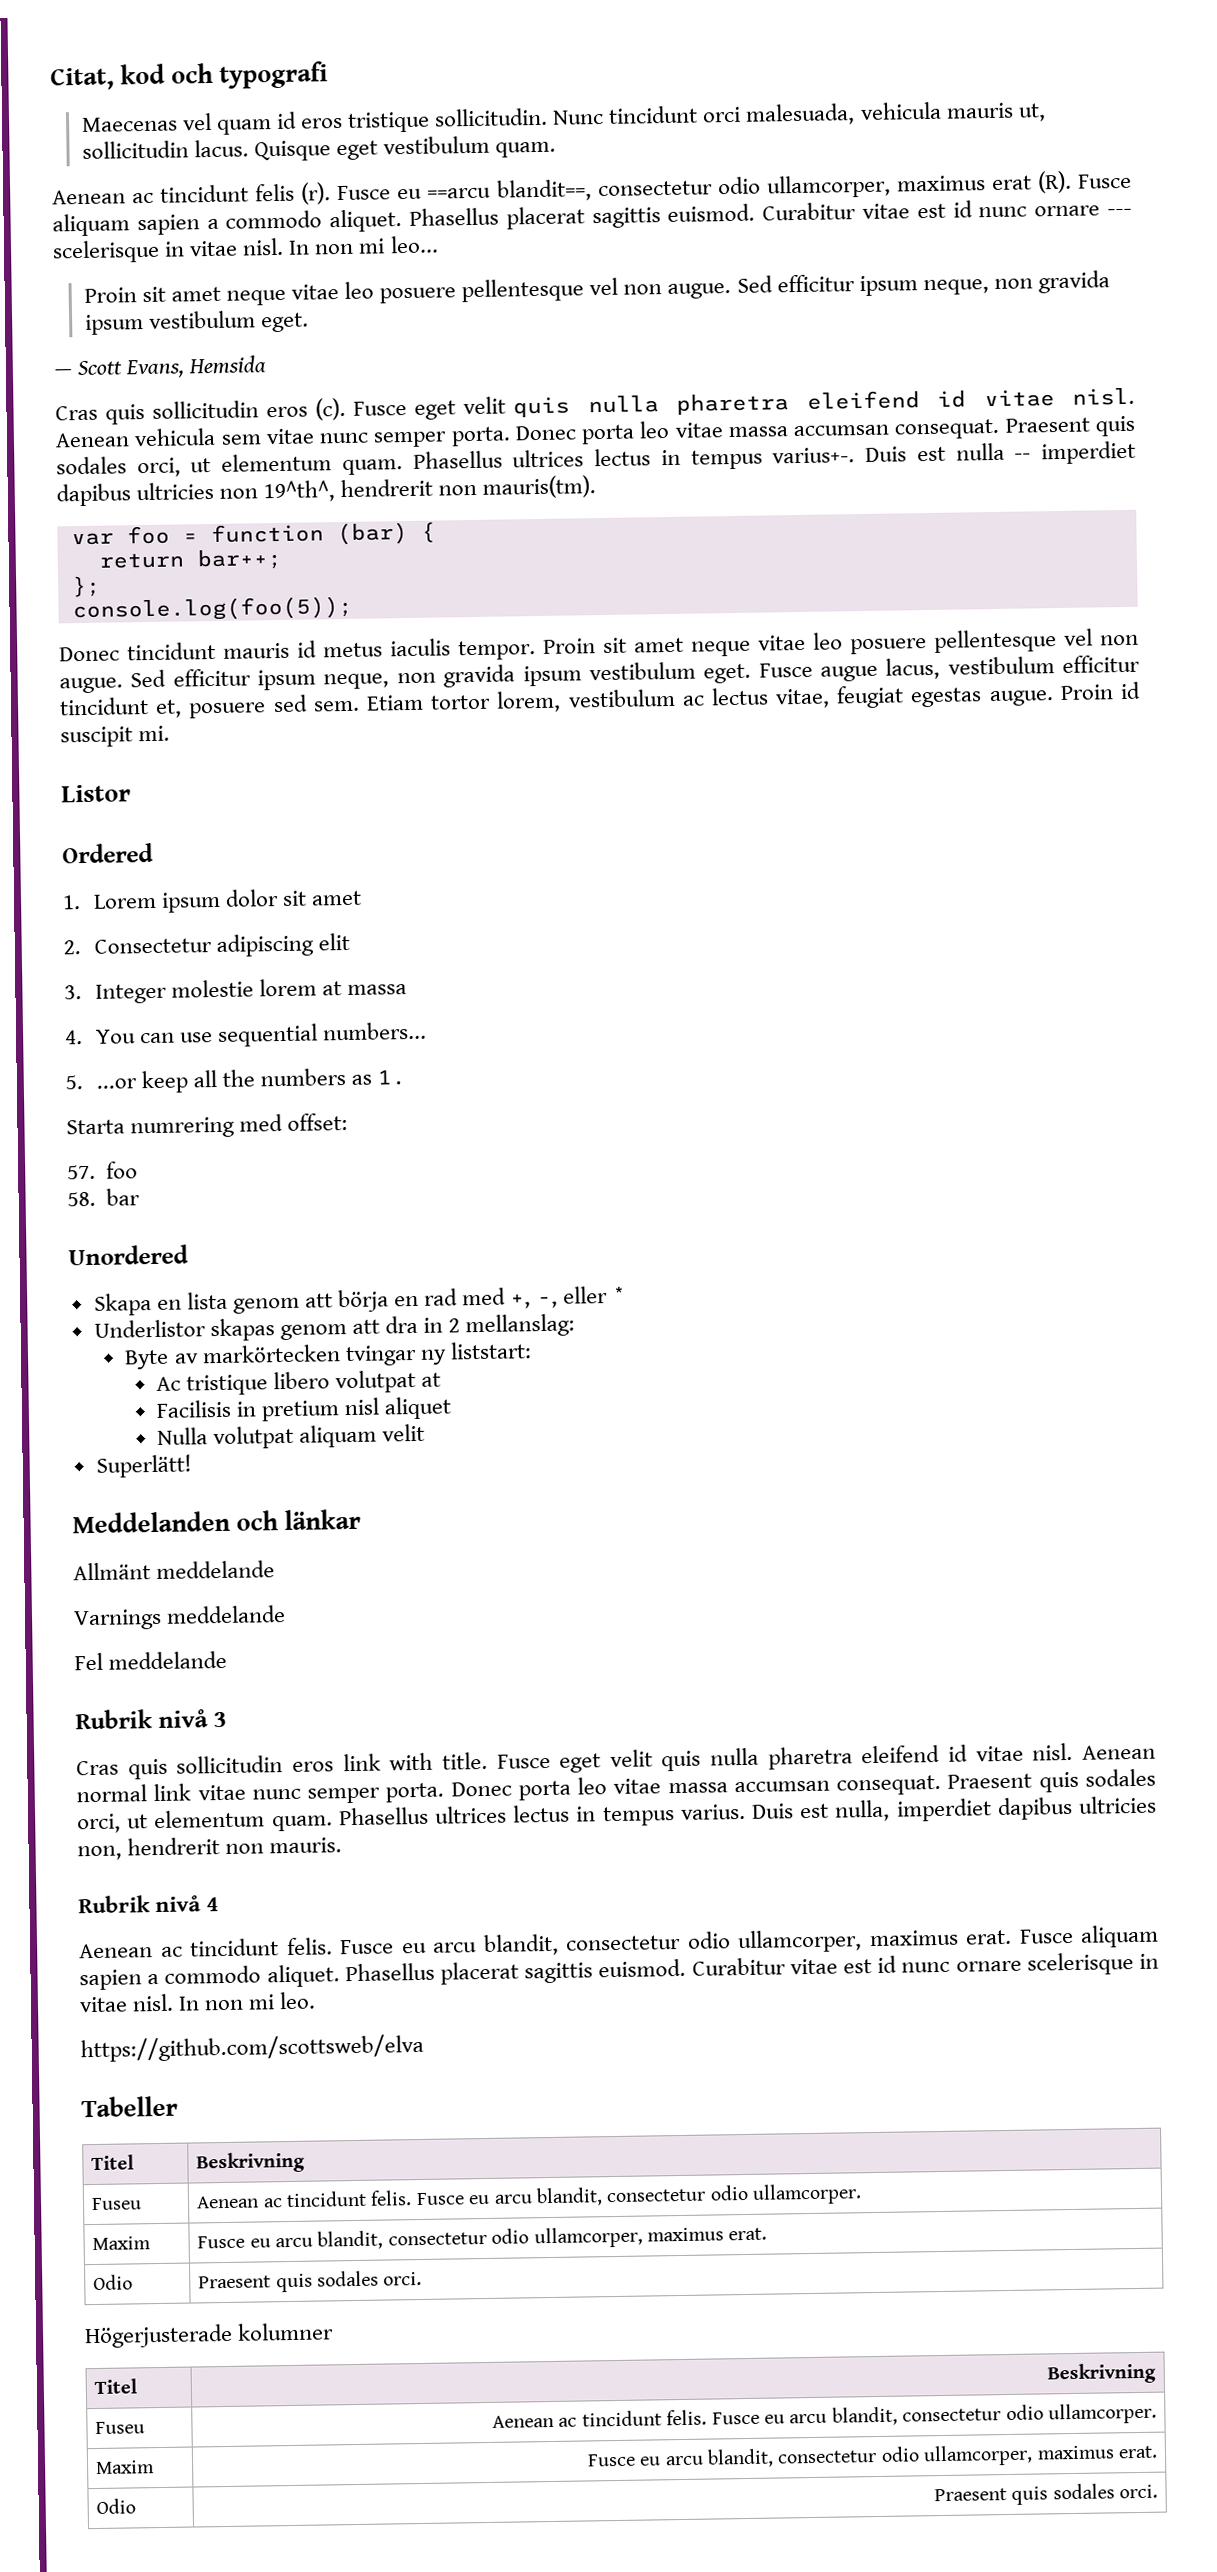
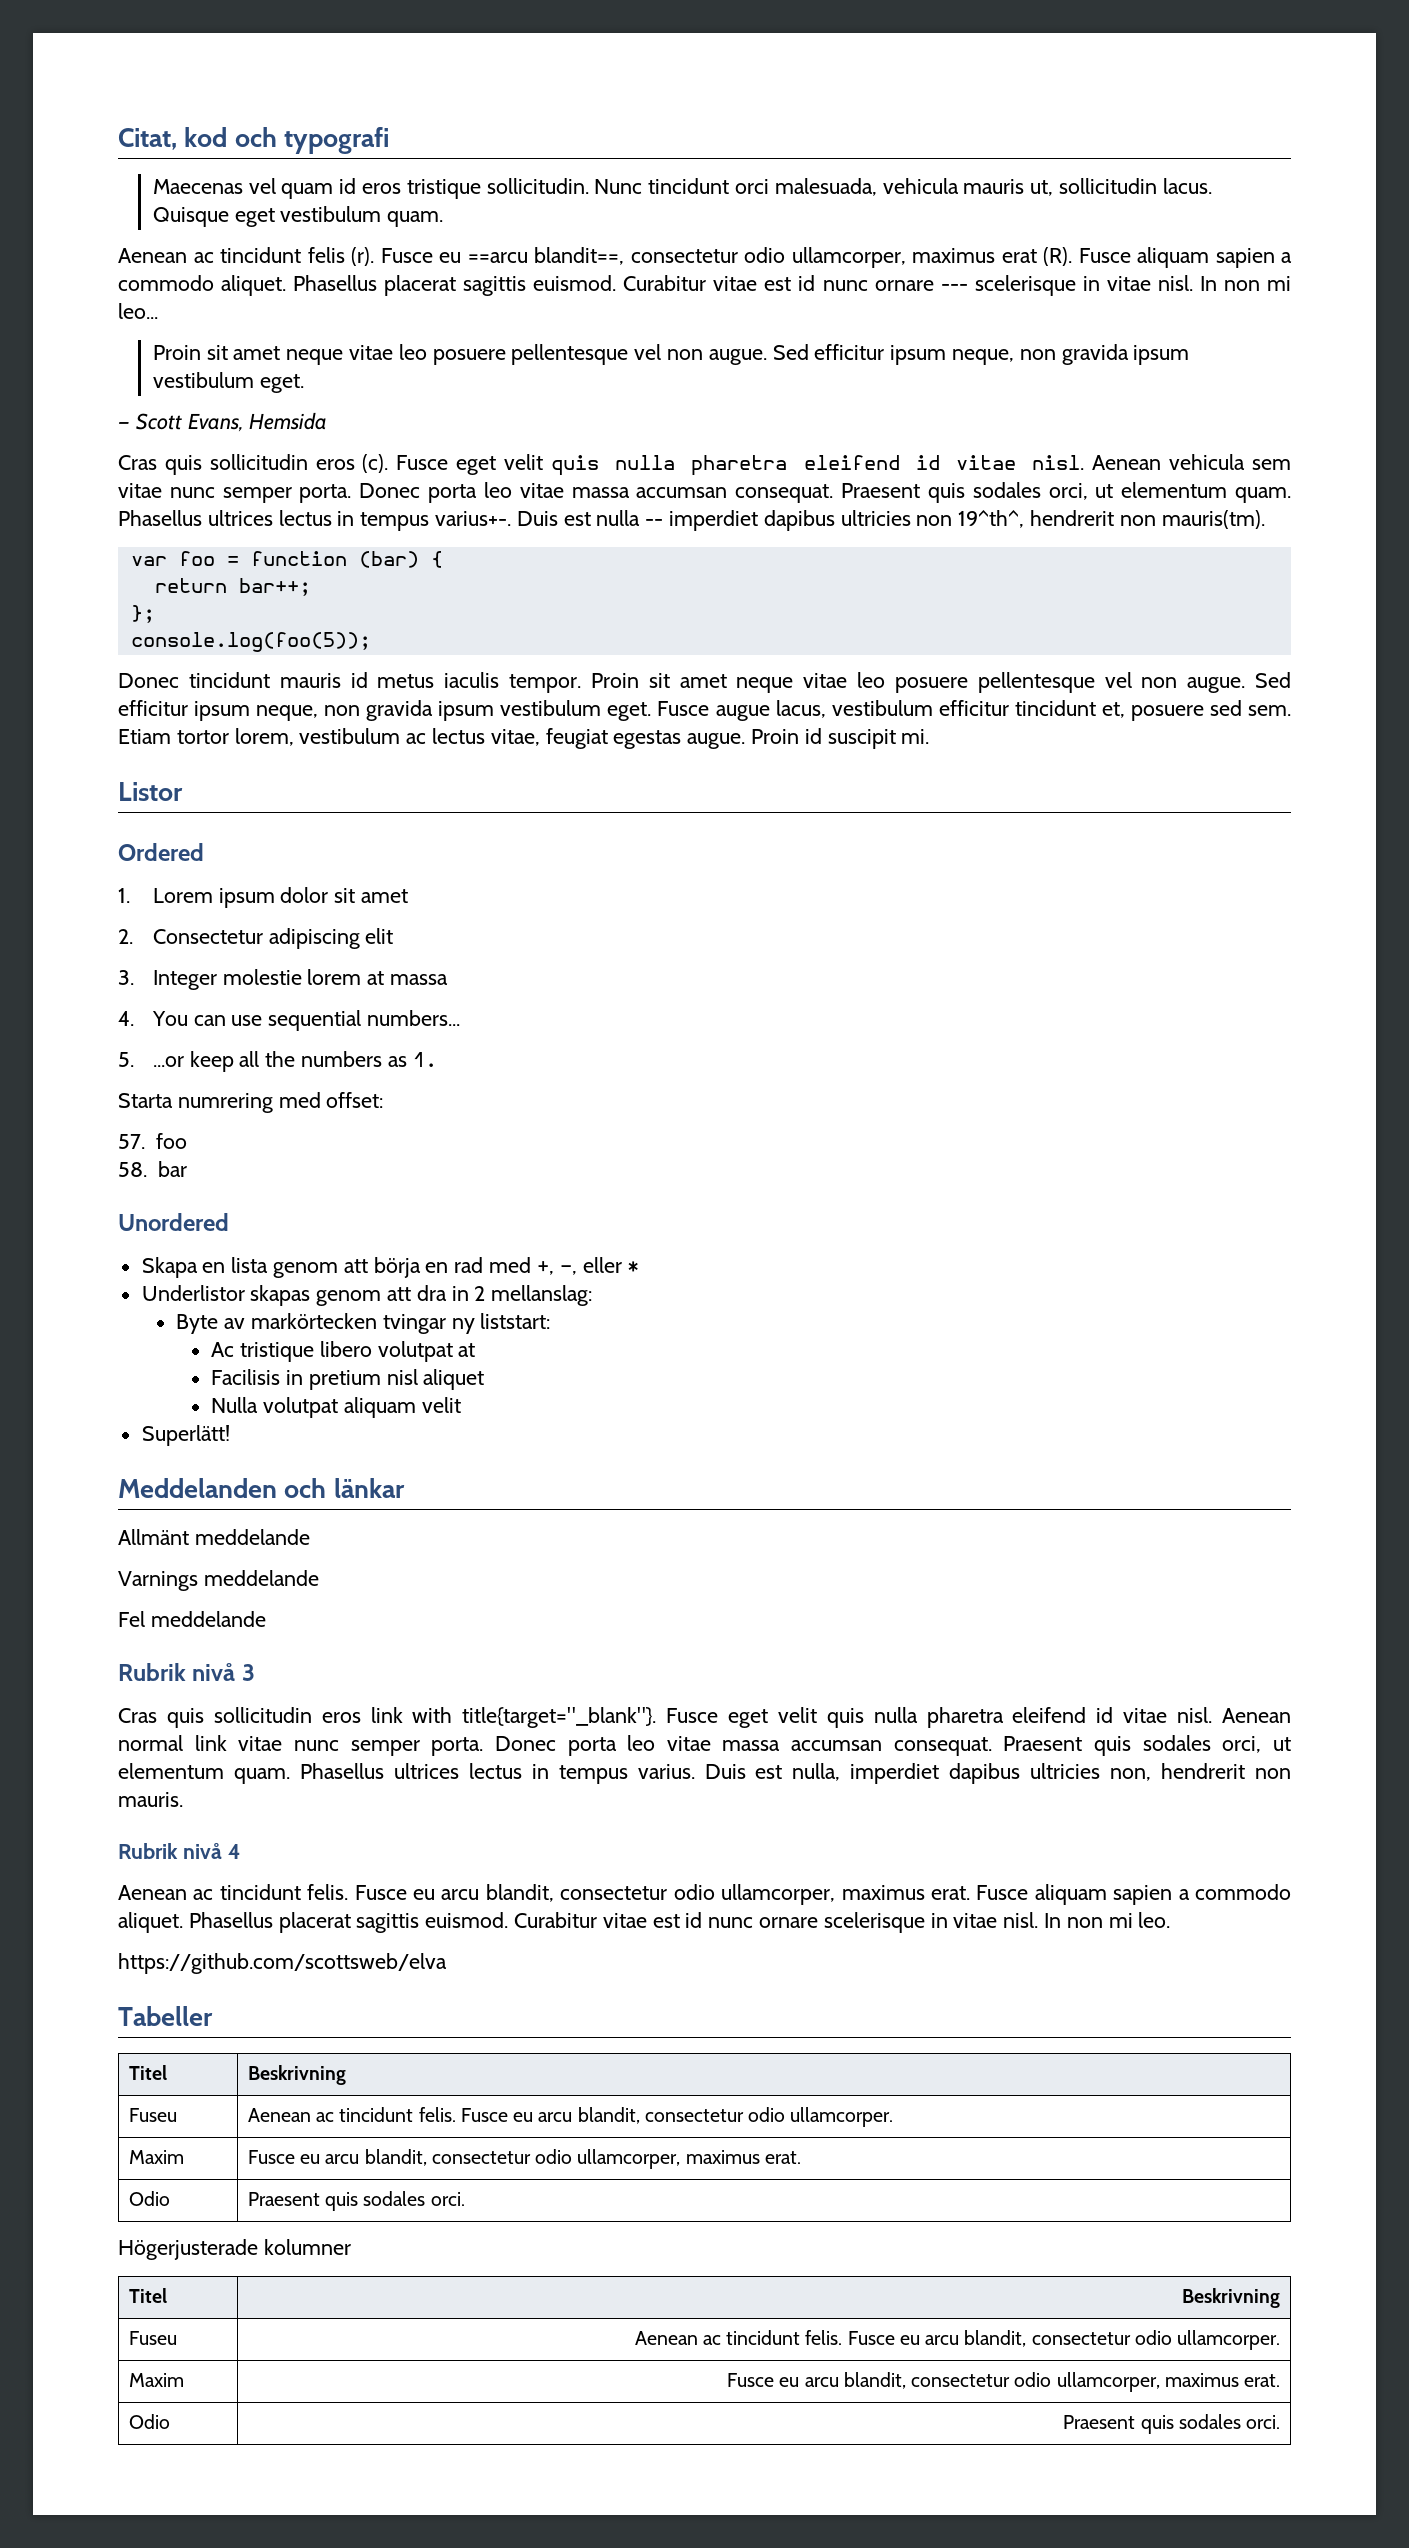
[441,1751,488,1770] title. -> [462,1707,657,1728] title{target="_blank"}.

